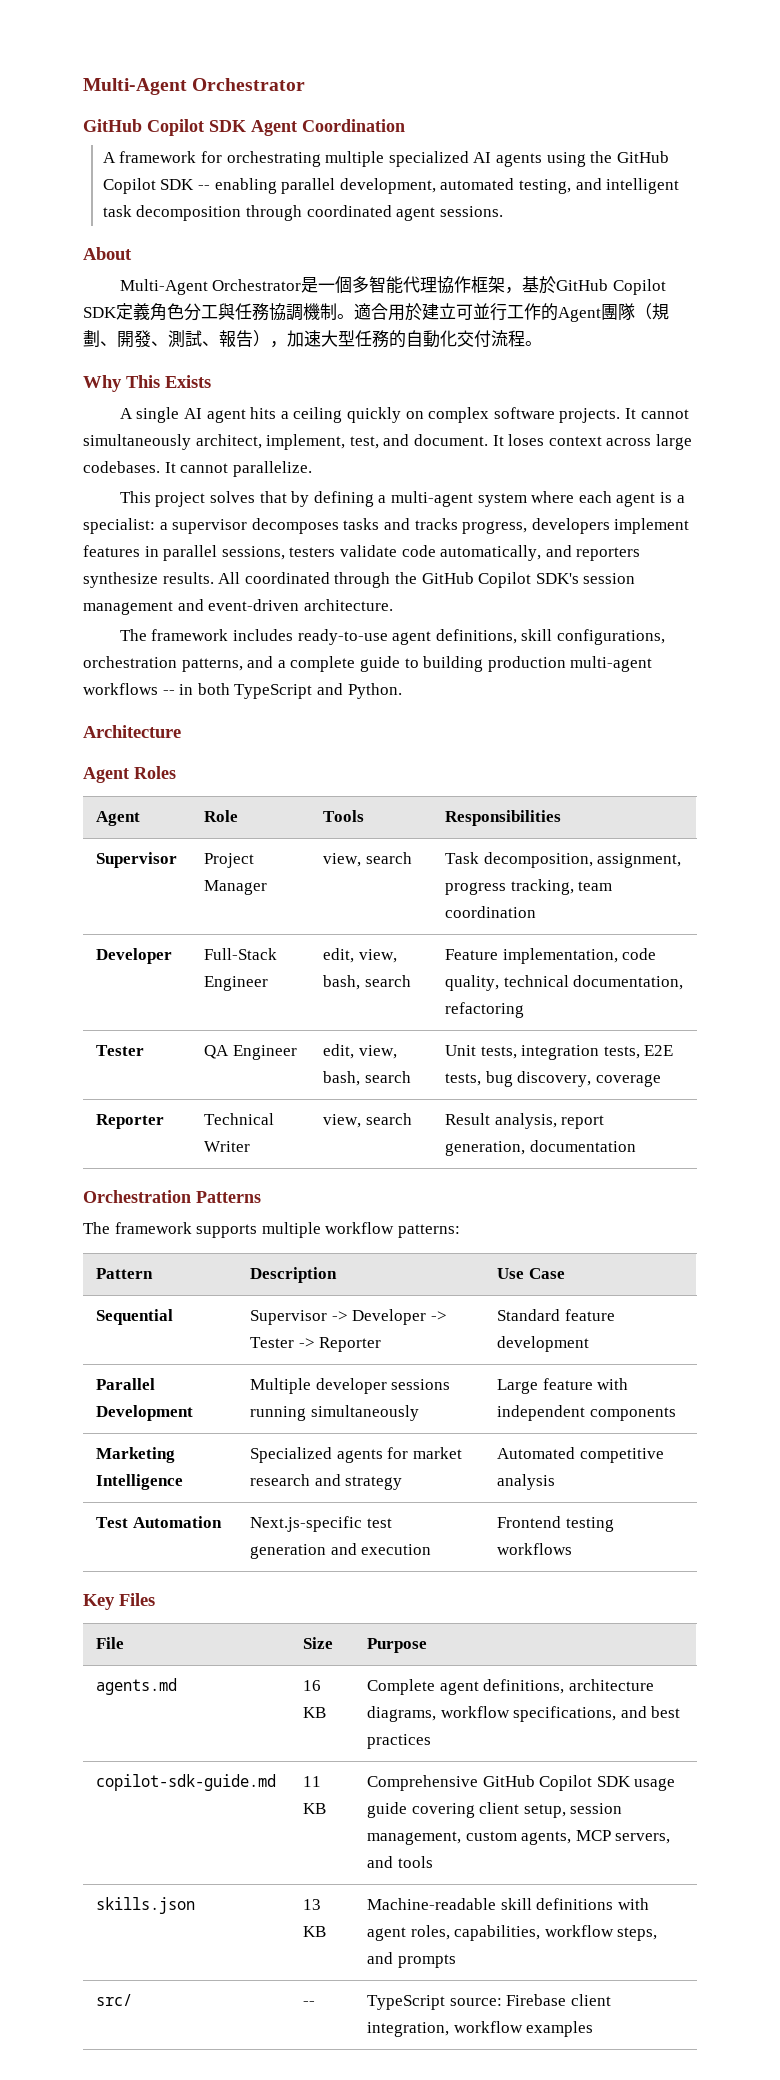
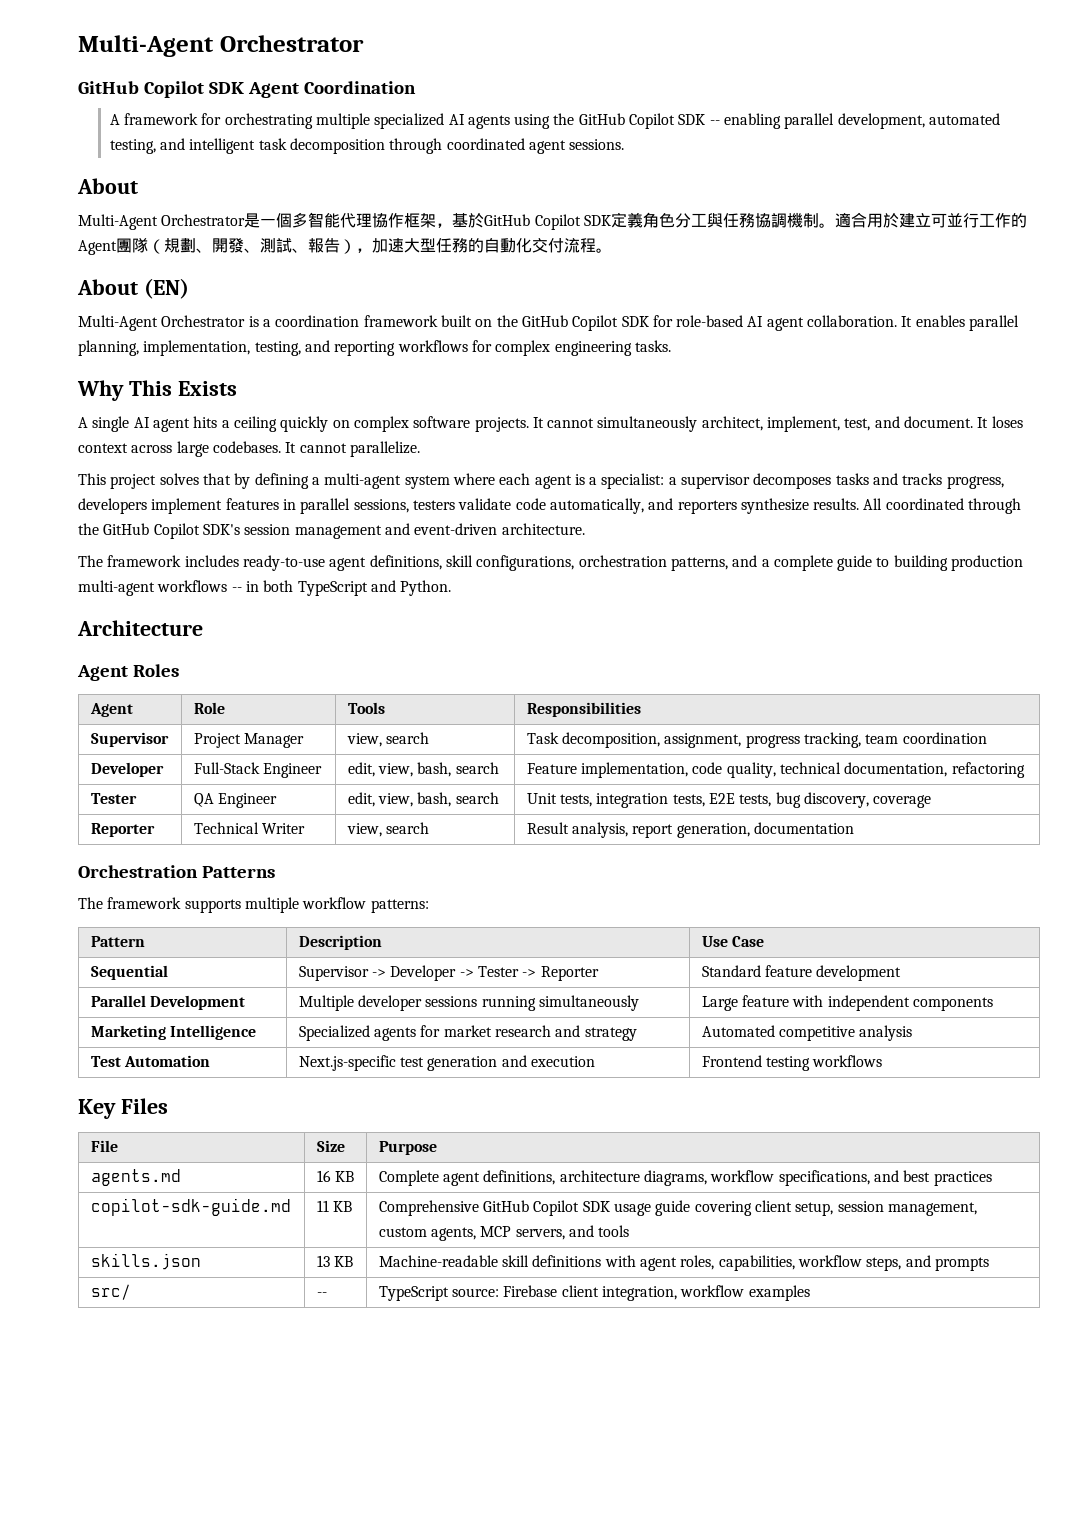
(542, 343) none -> [77,278,189,299] [78,315,1020,331] [78,340,671,356] // About (EN) // Multi-Agent Orchestrator is a coordination framework built on the GitHub Copilot SDK for role-based AI agent collaboration. It enables parallel planning, implementation, testing, and reporting workflows for complex engineering tasks.

